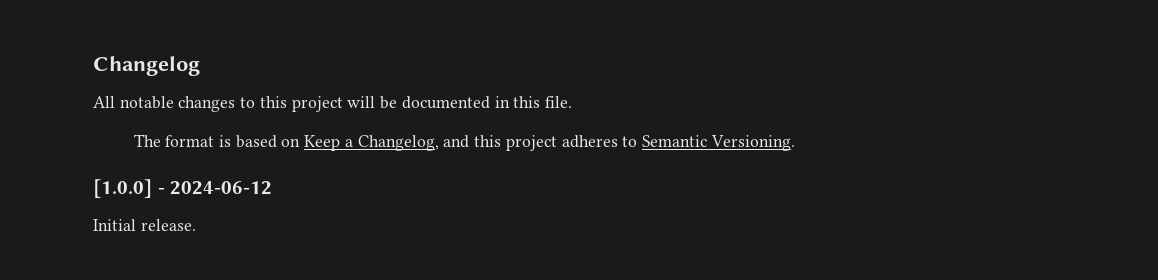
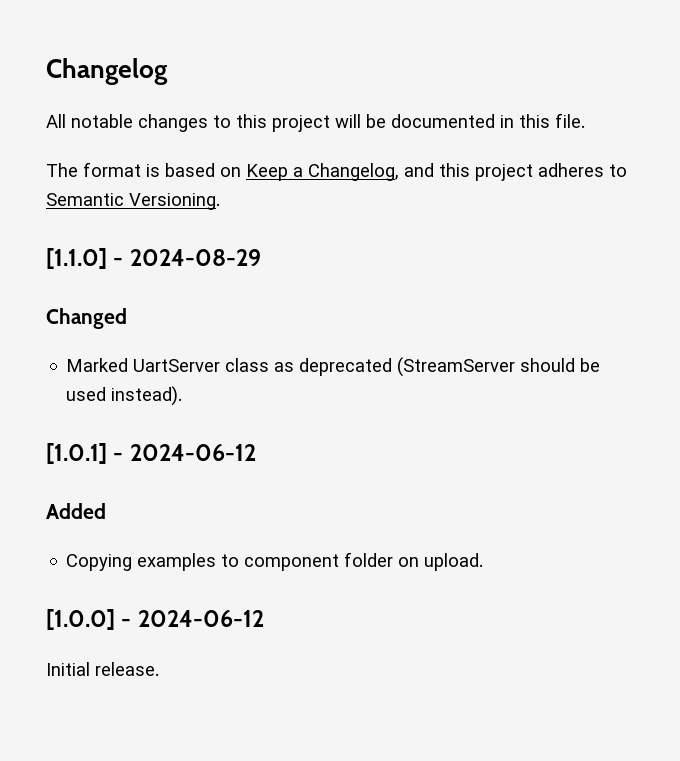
(795, 143) none -> [46,248,261,269] [46,308,127,329] [66,357,601,377] [66,386,183,406] [46,443,256,464] [46,503,106,519] [66,552,484,571] // [1.1.0] - 2024-08-29 // Changed // Marked UartServer class as deprecated (StreamServer should be used instead). // [1.0.1] - 2024-06-12 // Added // Copying examples to component folder on upload.

